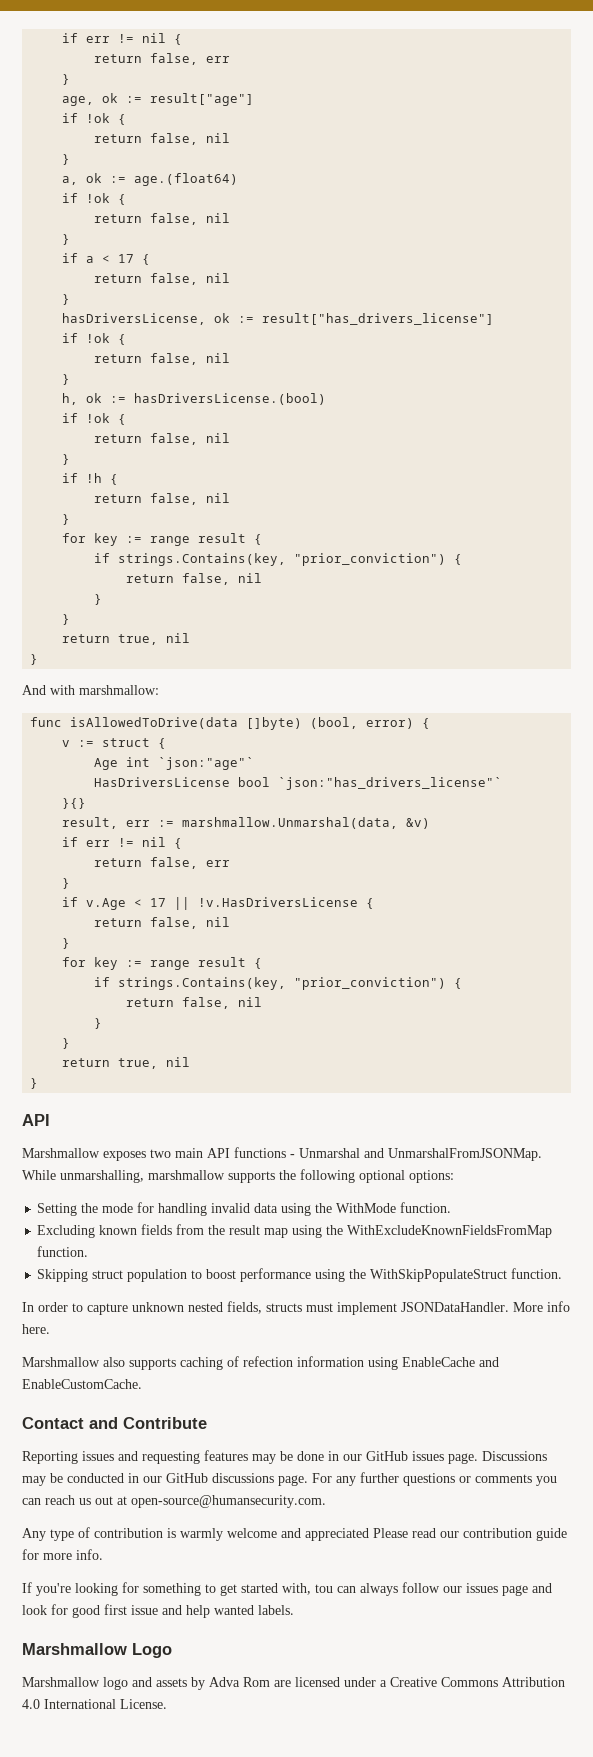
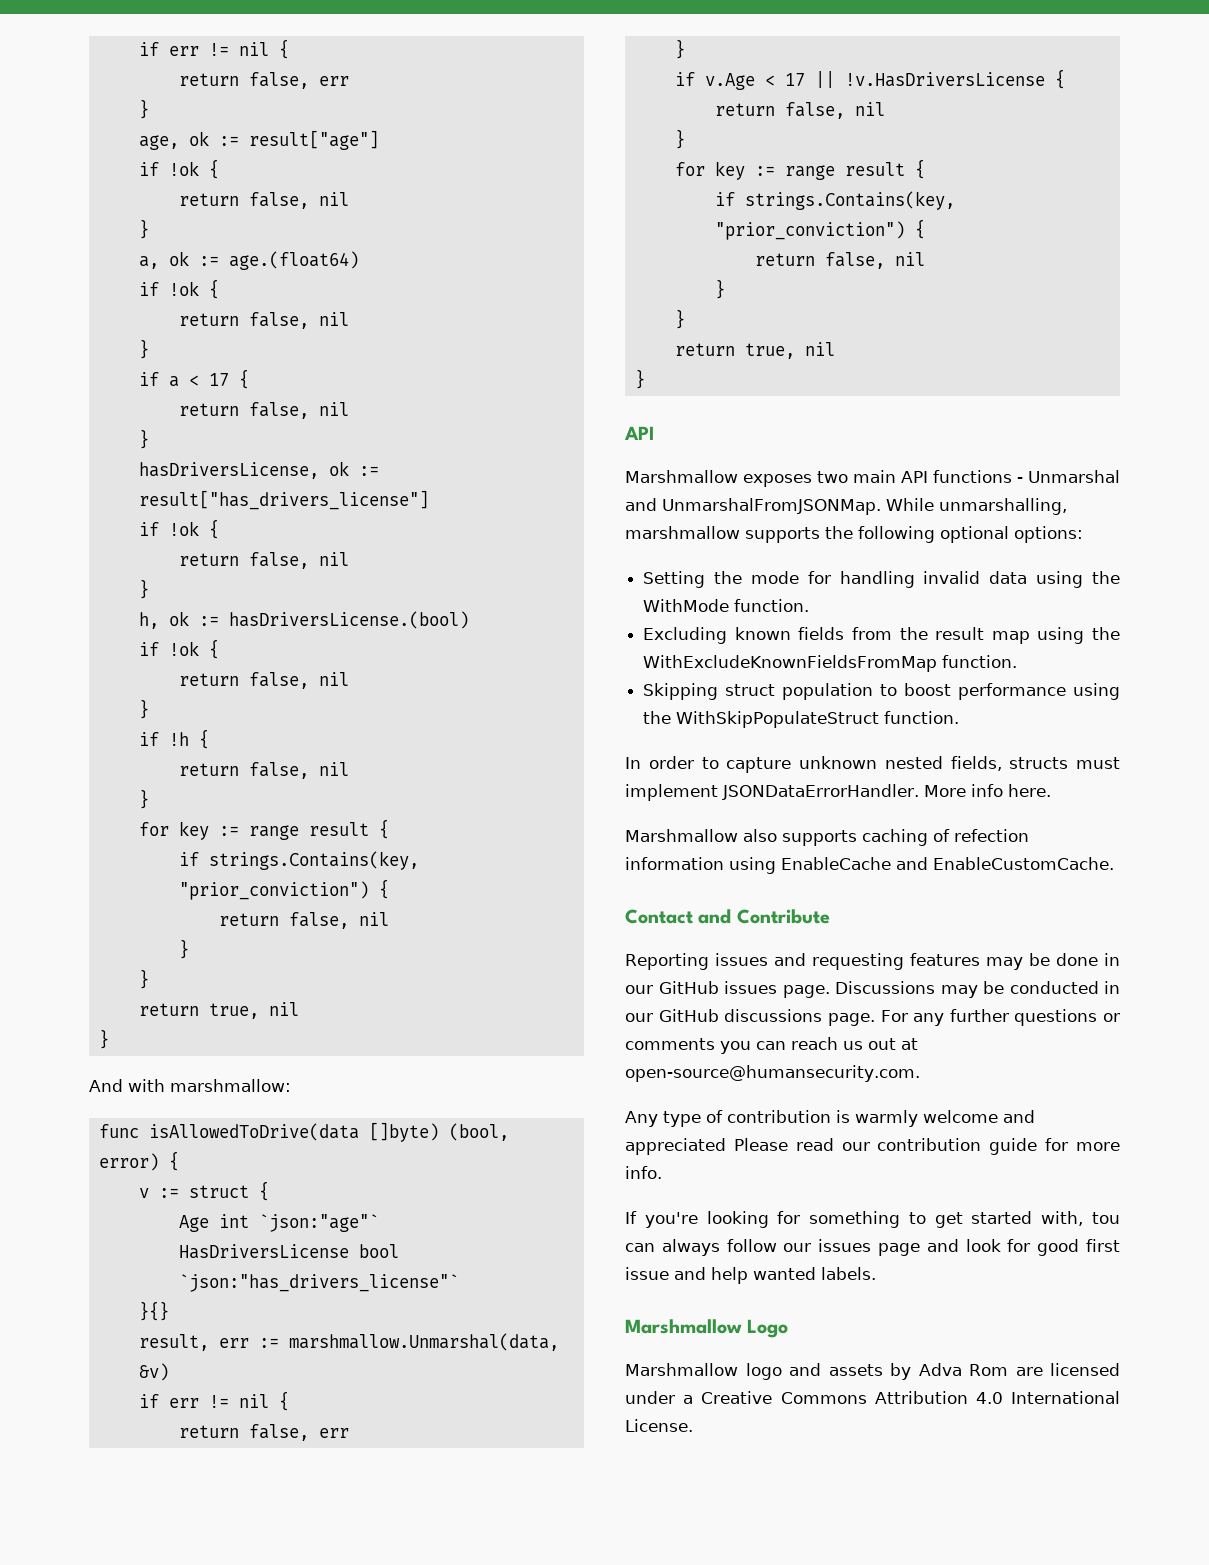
[401,1302,509,1312] JSONDataHandler. -> [722,784,919,800] JSONDataErrorHandler.

